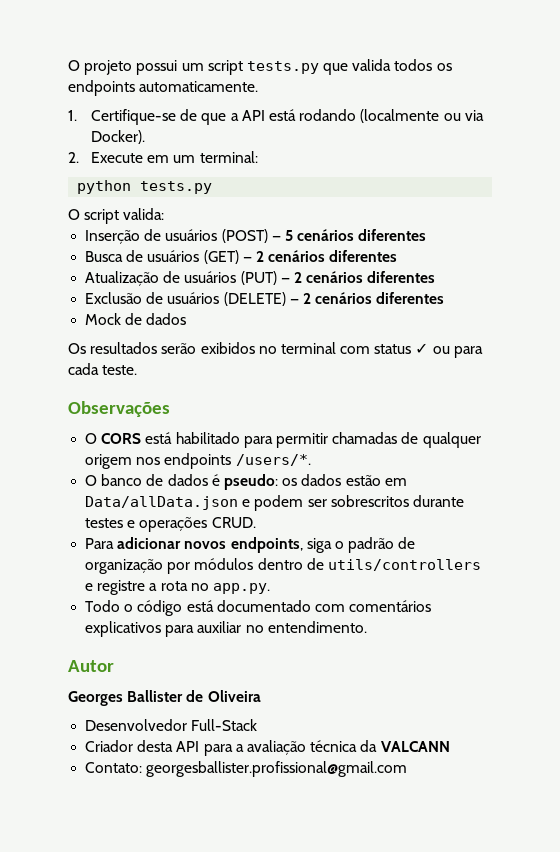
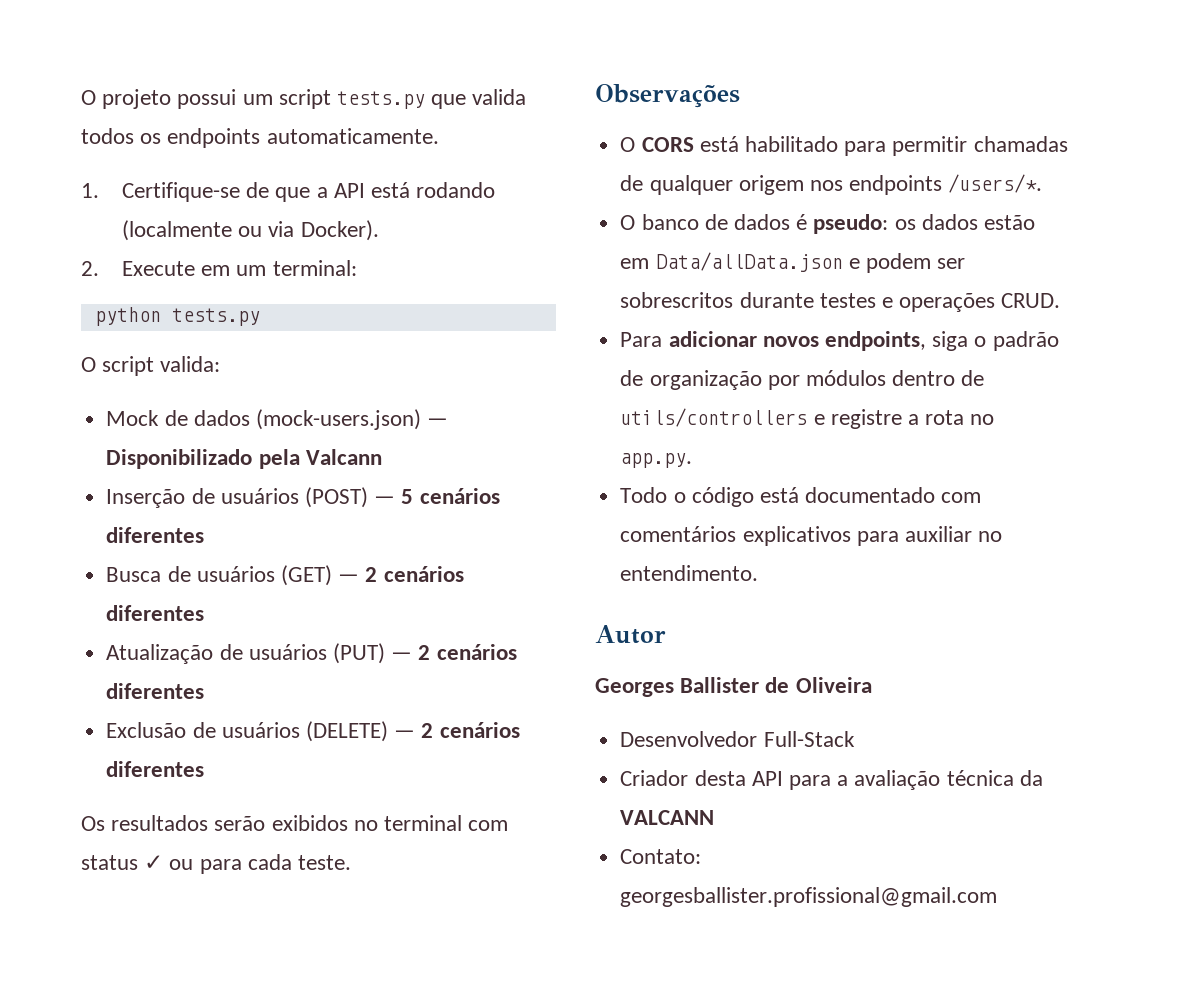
(165, 214) none -> [106,409,449,430] [106,449,382,469] // Mock de dados (mock-users.json) — Disponibilizado pela Valcann
[85,313,187,325] // Mock de dados -> (205, 769) none

